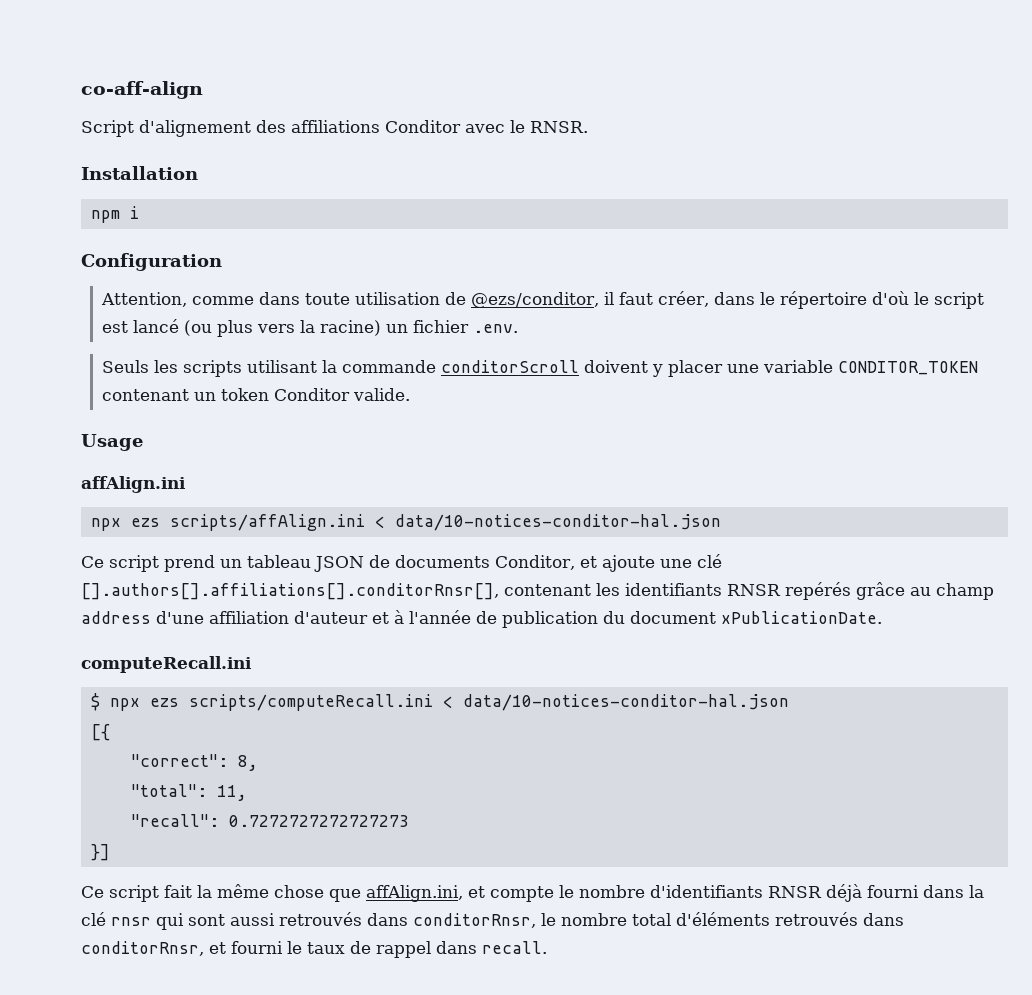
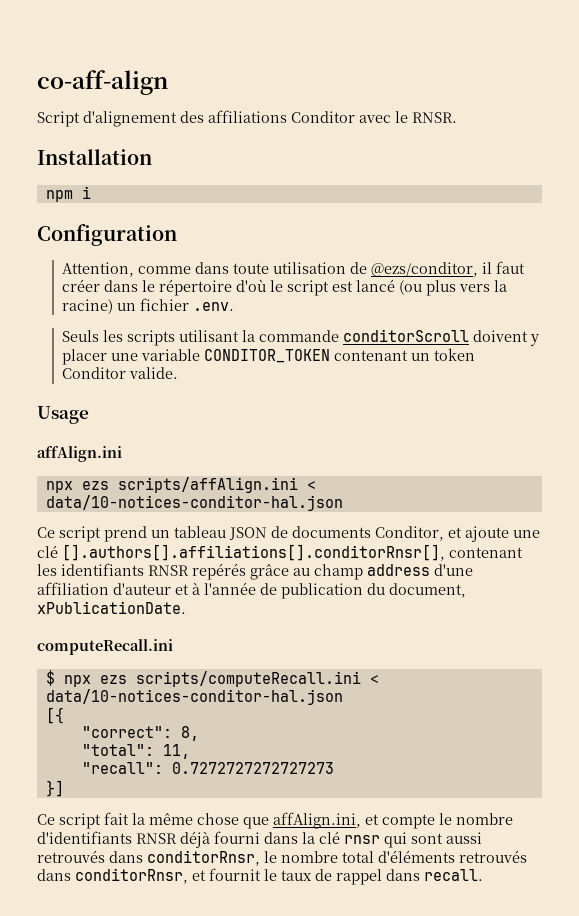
[657,291,709,307] créer, -> [62,279,101,292] créer
[630,611,716,624] document -> [389,583,466,598] document,
[231,941,283,954] fourni -> [209,868,261,881] fournit

